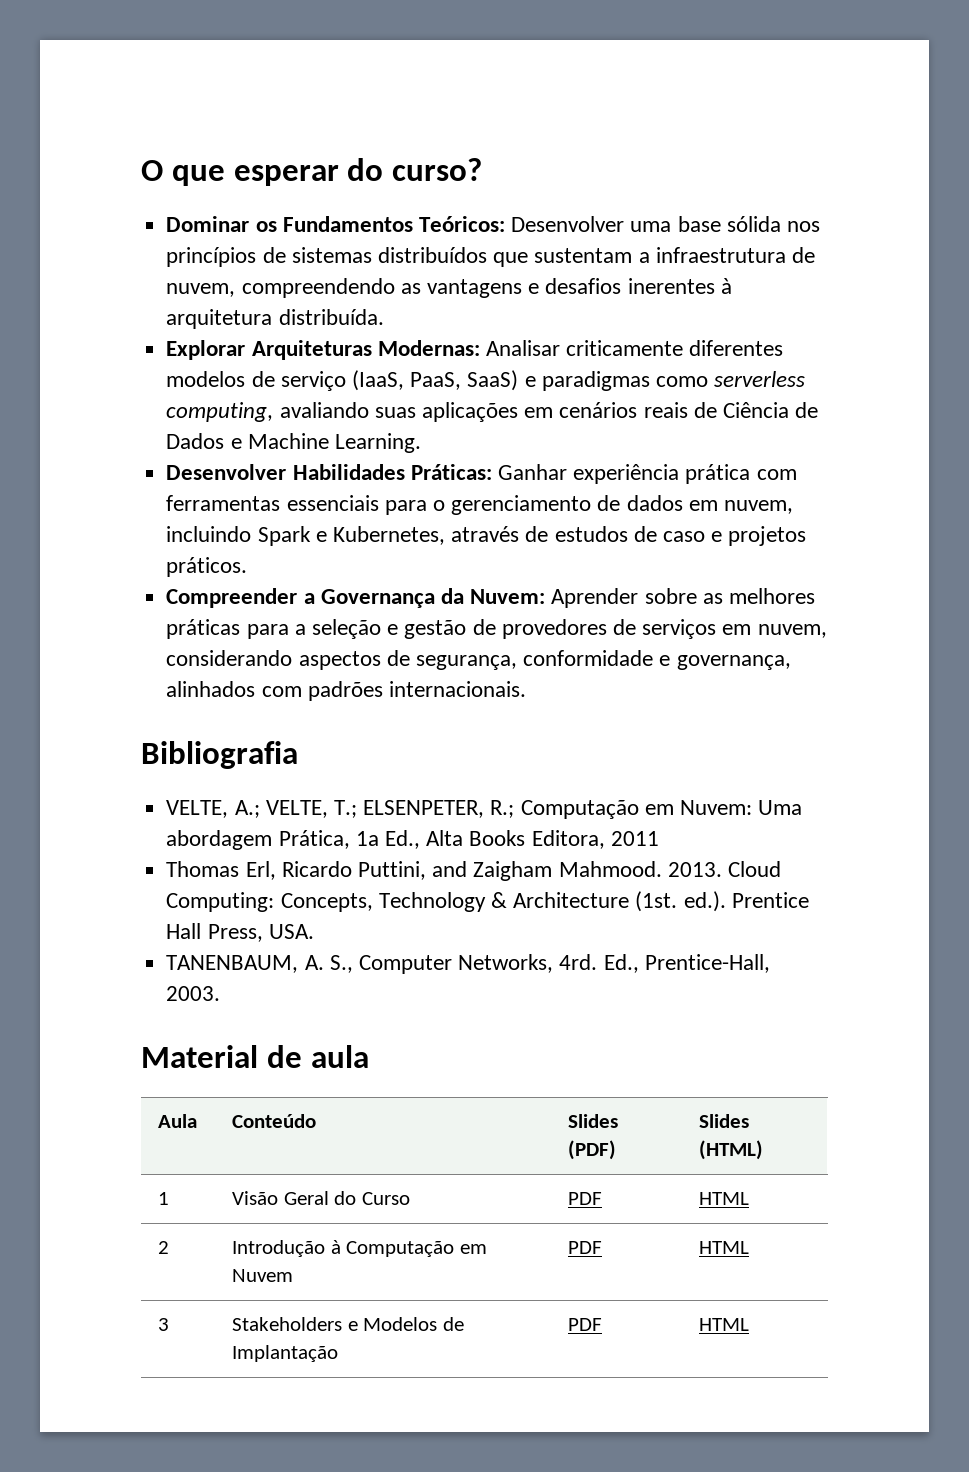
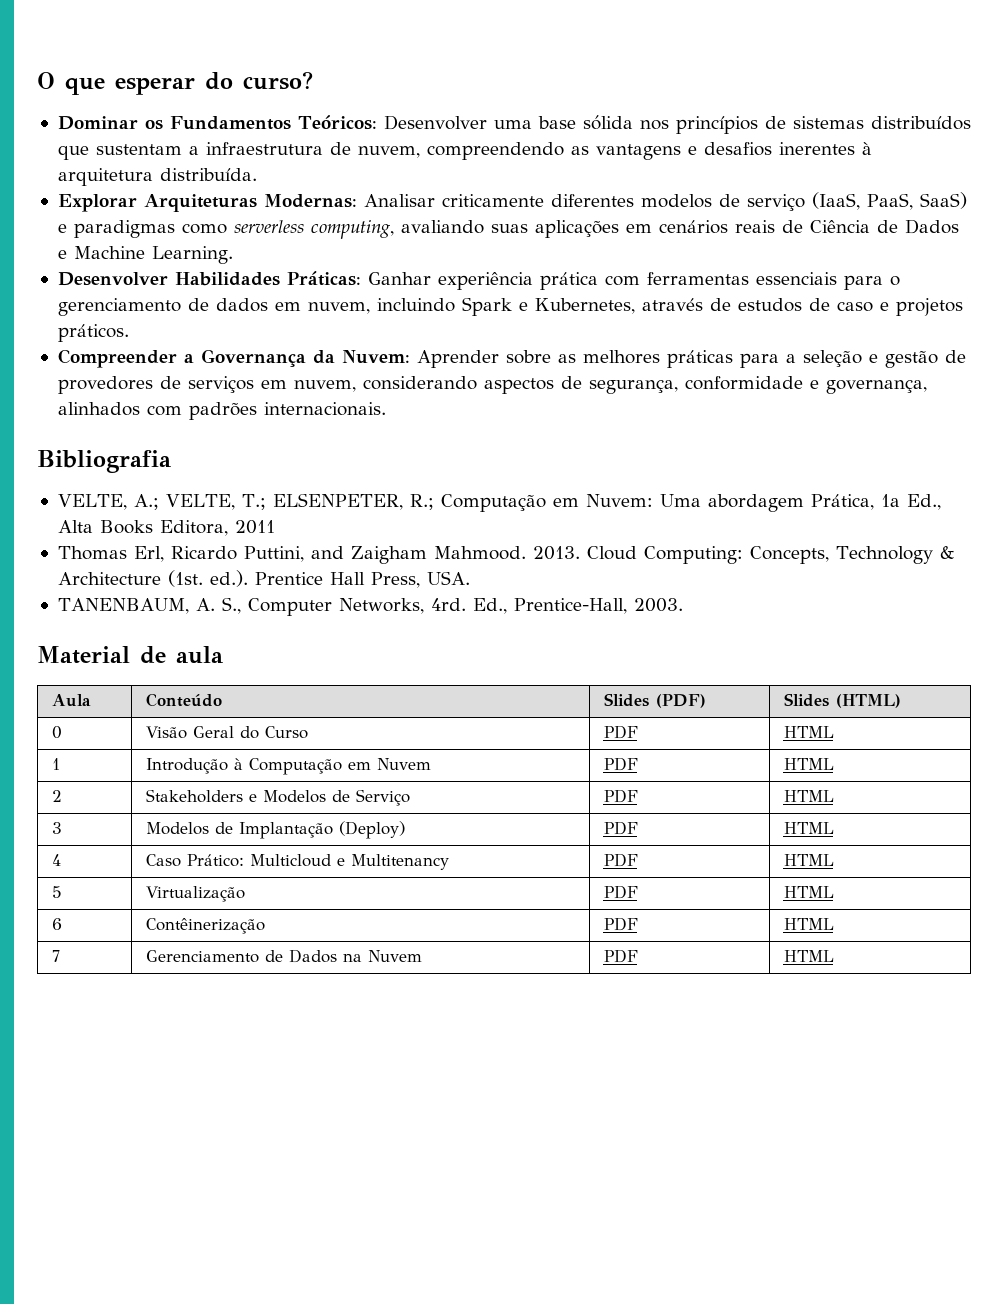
[158,1192,170,1205] 1 -> [51,726,62,739] 0
[158,1241,170,1254] 2 -> [51,758,60,770] 1
[158,1318,170,1331] 3 -> [51,790,62,802] 2
[232,1345,339,1362] [568,1318,603,1331] [699,1318,750,1331] Implantação | PDF | HTML -> [355,789,410,806] [603,789,638,803] [783,790,834,802] [51,822,62,834] [145,821,405,839] [603,821,638,835] [783,822,834,834] [51,854,61,866] [145,854,449,870] [603,853,638,867] [783,854,834,866] [51,886,62,898] [145,886,246,902] [603,885,638,899] [783,886,834,898] [51,918,62,930] [145,918,265,934] [603,917,638,931] [783,918,834,930] [51,950,60,962] [145,949,422,963] [603,949,638,963] [783,950,834,962] Serviço | PDF | HTML // 3 | Modelos de Implantação (Deploy) | PDF | HTML // 4 | Caso Prático: Multicloud e Multitenancy | PDF | HTML // 5 | Virtualização | PDF | HTML // 6 | Contêinerização | PDF | HTML // 7 | Gerenciamento de Dados na Nuvem | PDF | HTML

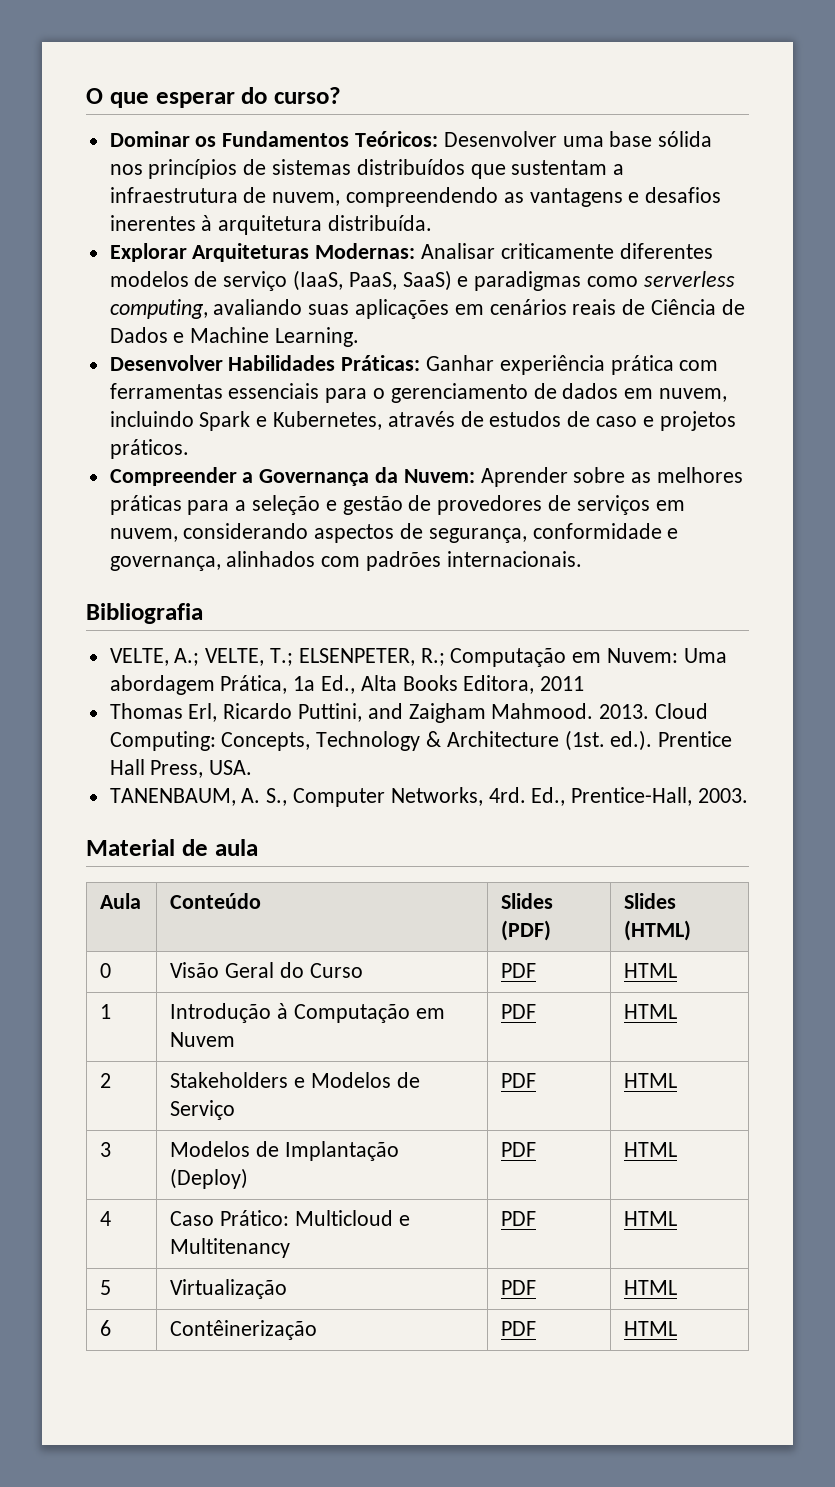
[51,950,60,962] [145,949,422,963] [603,949,638,963] [783,950,834,962] // 7 | Gerenciamento de Dados na Nuvem | PDF | HTML -> (678, 1328) none

